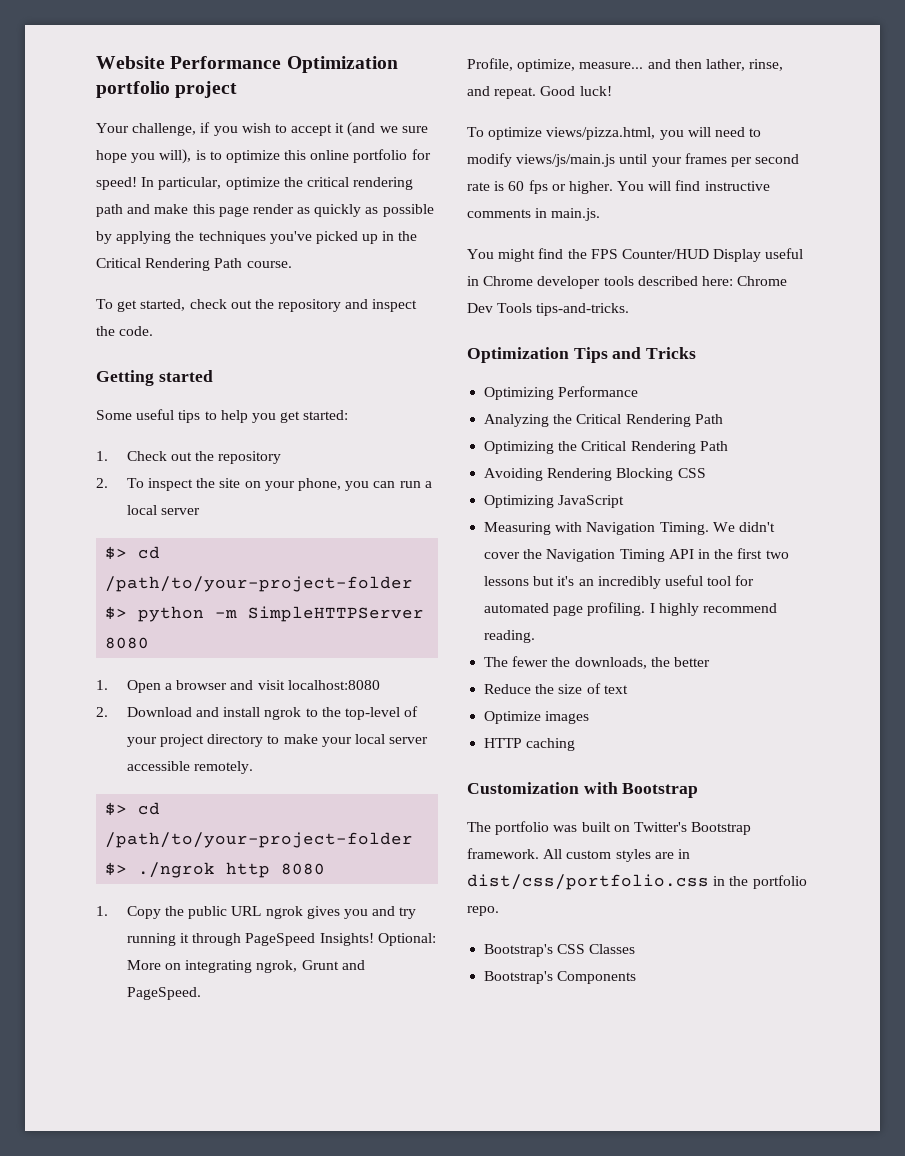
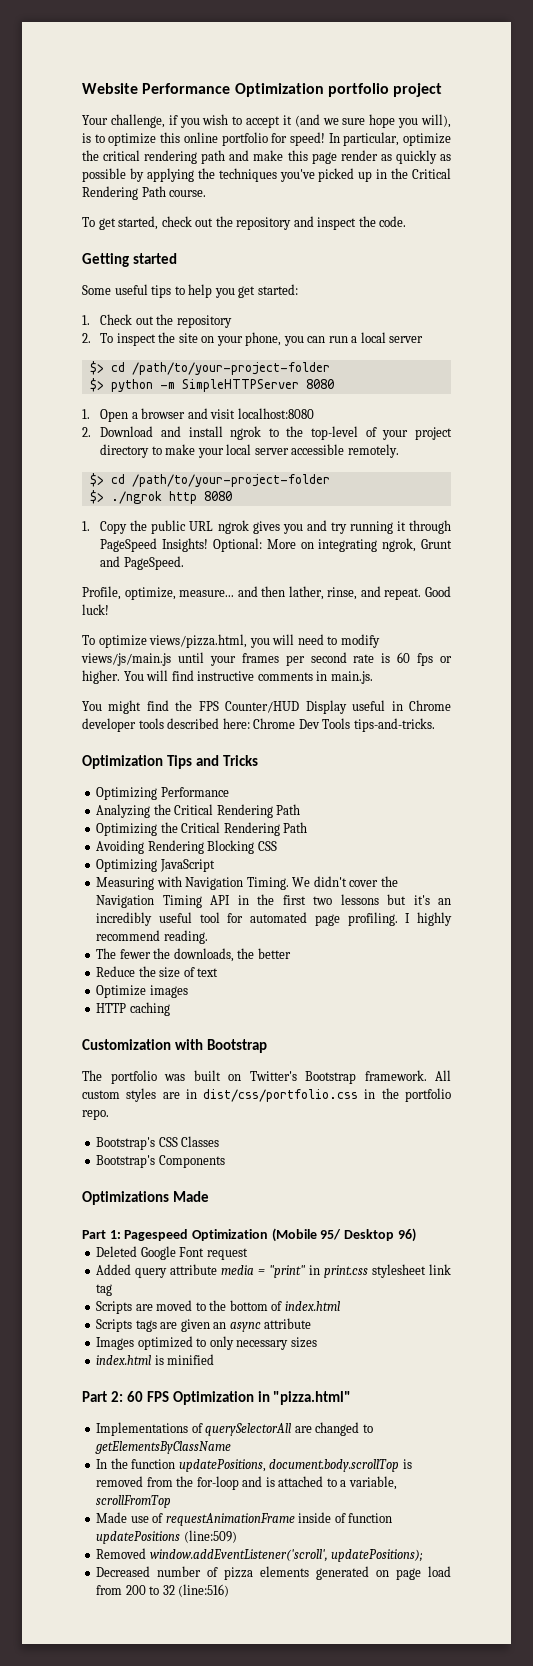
(637, 977) none -> [82,1191,209,1205] [82,1228,416,1242] [96,1246,248,1260] [96,1264,452,1278] [96,1284,113,1296] [96,1300,340,1314] [96,1318,312,1332] [96,1336,317,1350] [96,1354,215,1365] [82,1391,352,1405] [96,1422,373,1436] [95,1441,232,1454] [96,1458,412,1472] [96,1476,397,1490] [96,1495,172,1508] [96,1512,393,1526] [96,1530,237,1544] [96,1548,424,1562] [96,1566,451,1580] [96,1584,230,1597] // Optimizations Made // Part 1: Pagespeed Optimization (Mobile 95/ Desktop 96) // Deleted Google Font request // Added query attribute media = "print" in print.css stylesheet link tag // Scripts are moved to the bottom of index.html // Scripts tags are given an async attribute // Images optimized to only necessary sizes // index.html is minified // Part 2: 60 FPS Optimization in "pizza.html" // Implementations of querySelectorAll are changed to getElementsByClassName // In the function updatePositions, document.body.scrollTop is removed from the for-loop and is attached to a variable, scrollFromTop // Made use of requestAnimationFrame inside of function updatePositions (line:509) // Removed window.addEventListener('scroll', updatePositions); // Decreased number of pizza elements generated on page load from 200 to 32 (line:516)

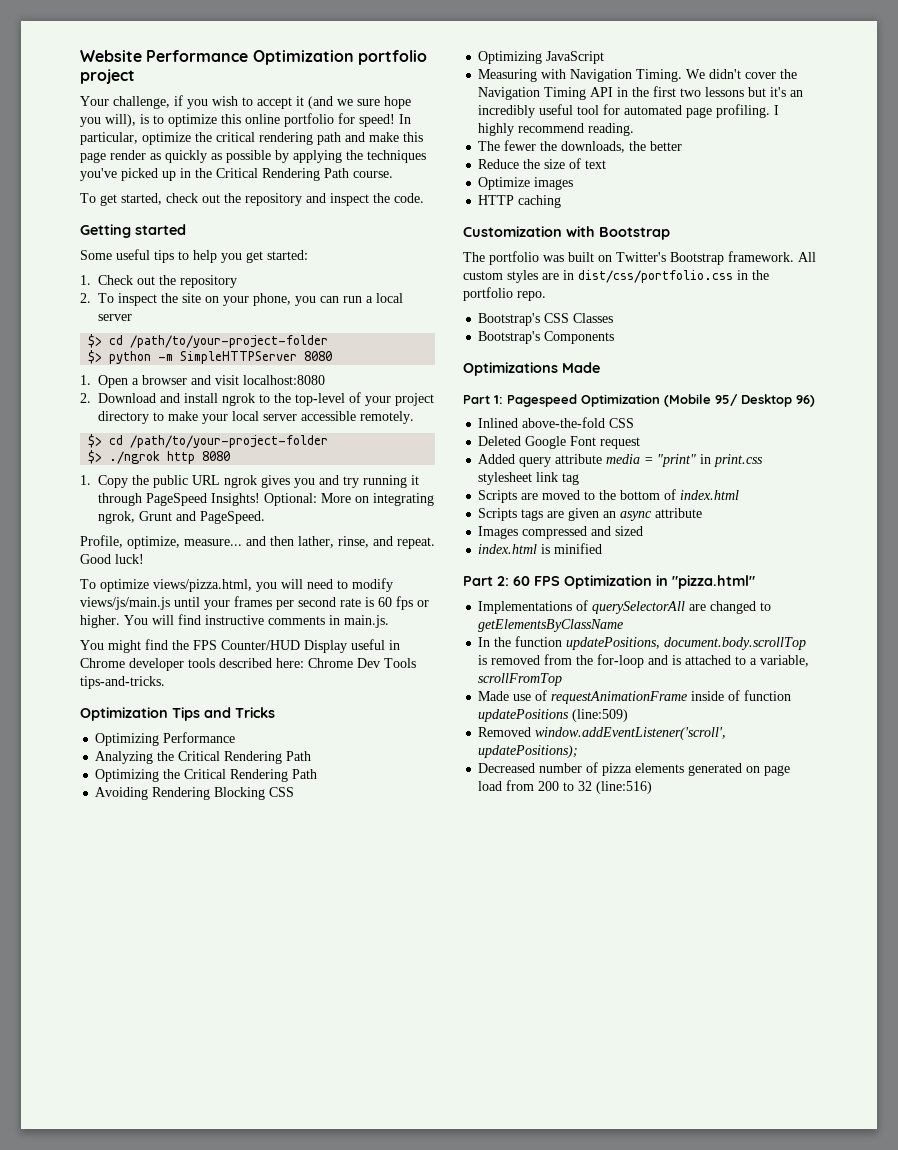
(416, 1235) none -> [478,417,635,428] // Inlined above-the-fold CSS
[137,1336,317,1350] optimized to only necessary sizes -> [522,526,644,539] compressed and sized

